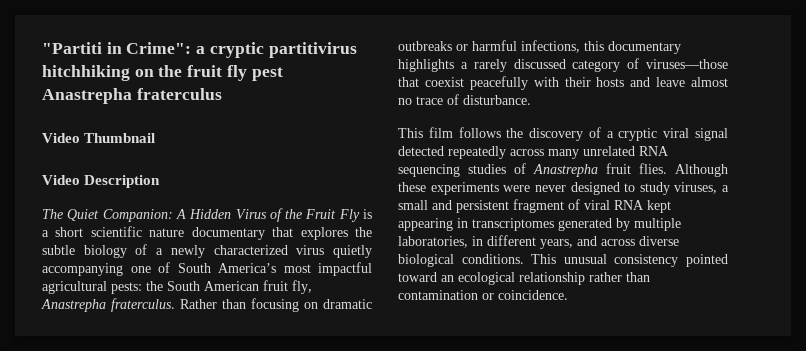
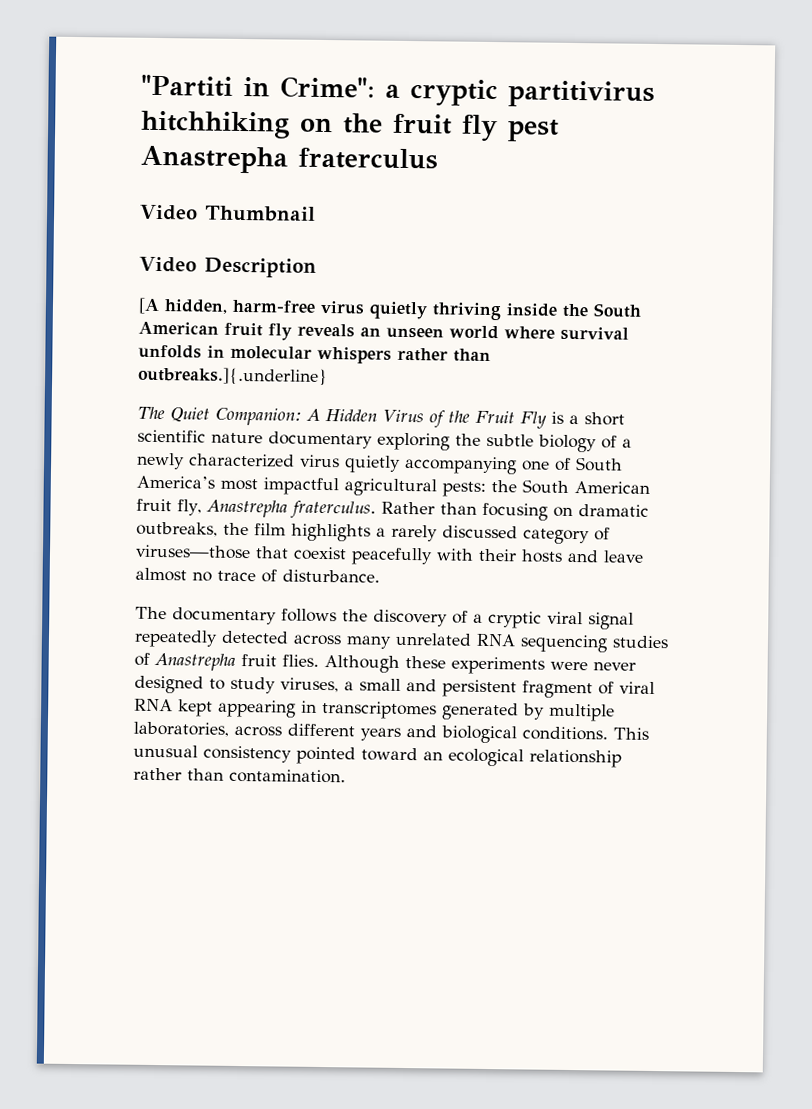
(161, 181) none -> [138,297,642,321] [138,321,629,341] [138,344,491,364] [138,366,328,387] // [A hidden, harm-free virus quietly thriving inside the South American fruit fly reveals an unseen world where survival unfolds in molecular whispers rather than outbreaks.]{.underline}
[272,227,348,240] that explores -> [377,432,450,451] exploring
[398,40,681,54] outbreaks or harmful infections, this documentary -> [136,521,286,537] outbreaks, the film
[398,127,453,138] This film -> [135,606,277,625] The documentary
[398,146,506,159] detected repeatedly -> [134,629,289,648] repeatedly detected
[472,235,679,249] in different years, and across diverse -> [234,723,437,741] across different years and
[398,290,568,300] contamination or coincidence. -> [229,768,346,784] contamination.

